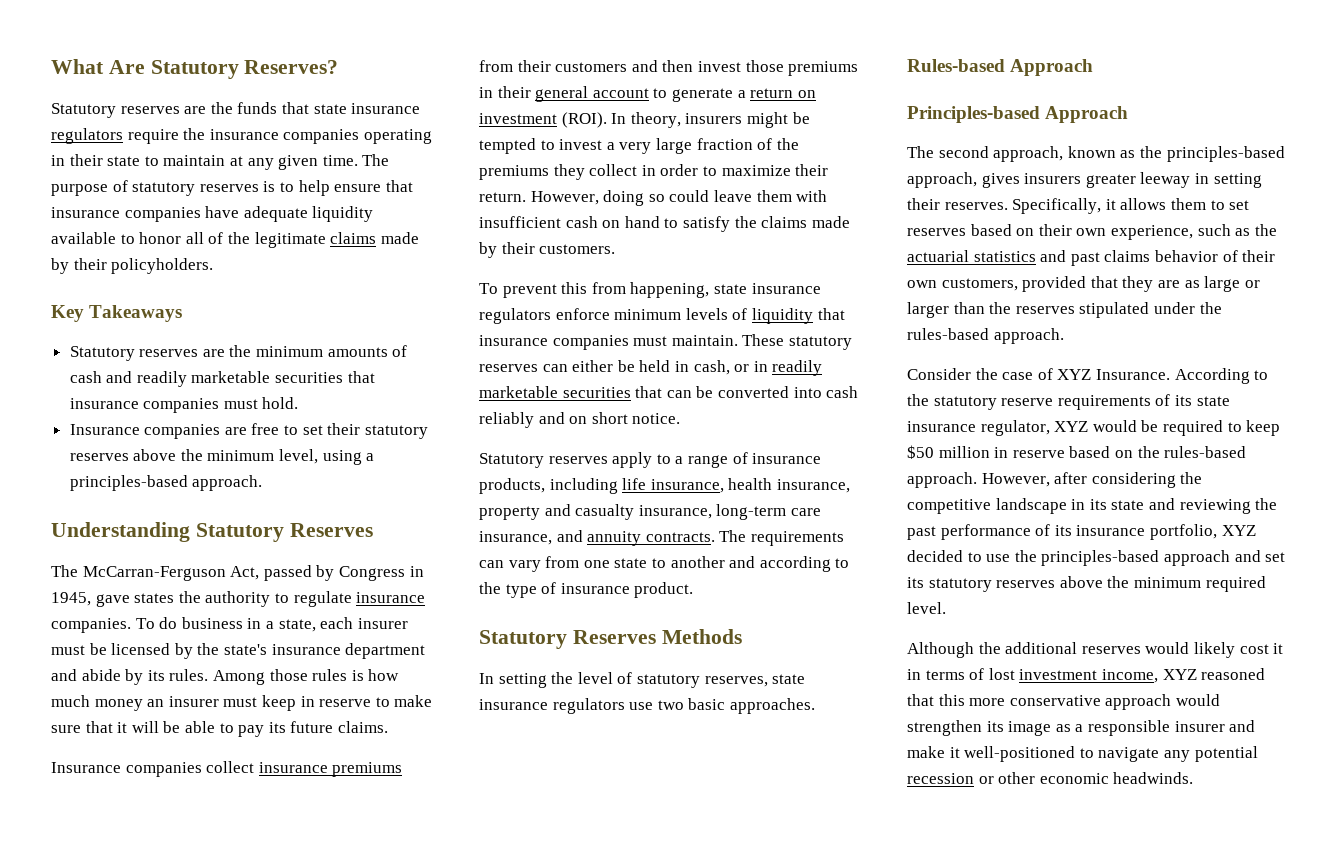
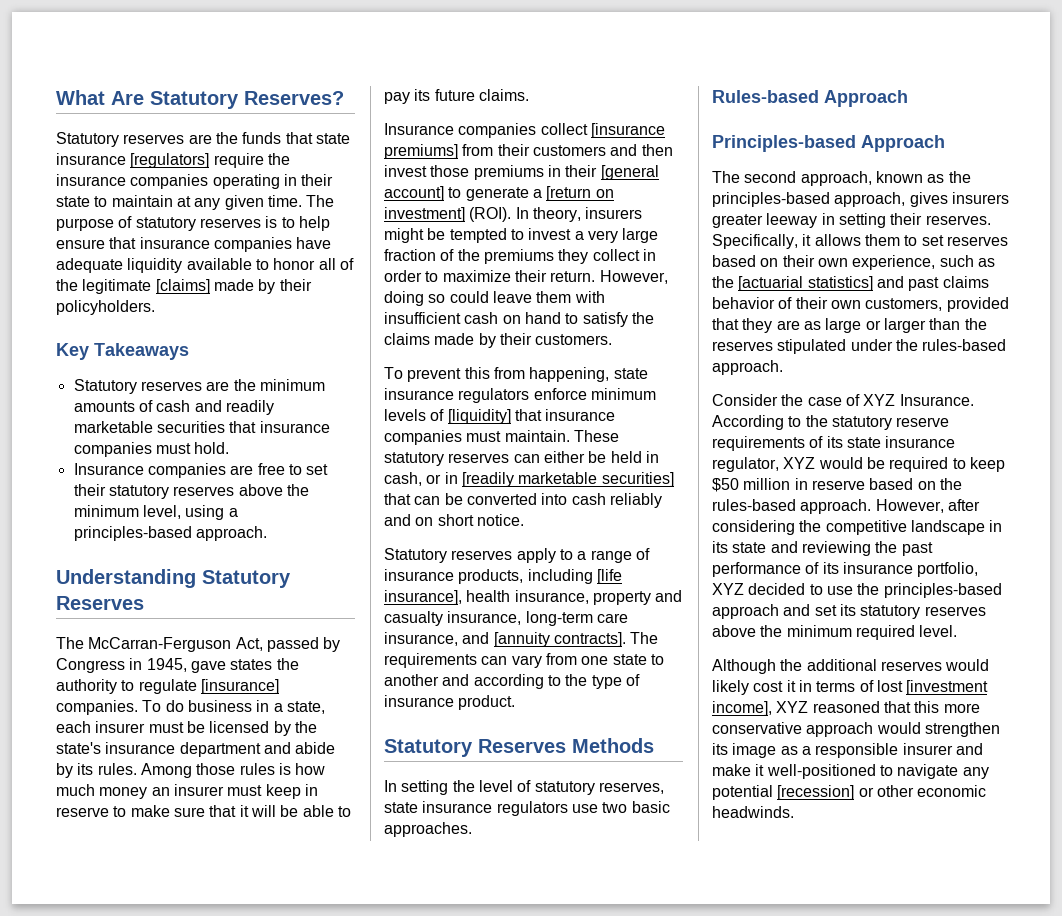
[51,128,123,144] regulators -> [130,153,210,168] [regulators]
[330,232,377,244] claims -> [155,279,210,294] [claims]
[356,592,426,603] insurance -> [200,679,279,694] [insurance]
[258,762,403,777] insurance premiums -> [590,123,665,138] [384,144,458,159] [insurance premiums]
[535,86,649,102] general account -> [600,165,659,180] [384,186,444,201] [general account]
[750,88,816,98] [479,113,557,124] return on investment -> [546,186,614,201] [384,207,465,222] [return on investment]
[751,308,813,324] liquidity -> [447,409,511,424] [liquidity]
[772,360,823,376] [479,386,631,398] readily marketable securities -> [461,472,674,487] [readily marketable securities]
[622,478,724,493] life insurance, -> [596,569,622,584] [384,590,462,605] [life insurance],
[587,531,715,546] annuity contracts. -> [493,632,626,647] [annuity contracts].
[907,250,1036,262] actuarial statistics -> [738,276,873,291] [actuarial statistics]
[1019,669,1158,683] investment income, -> [906,680,989,695] [712,701,772,716] [investment income],
[907,773,974,784] recession -> [777,785,855,800] [recession]

